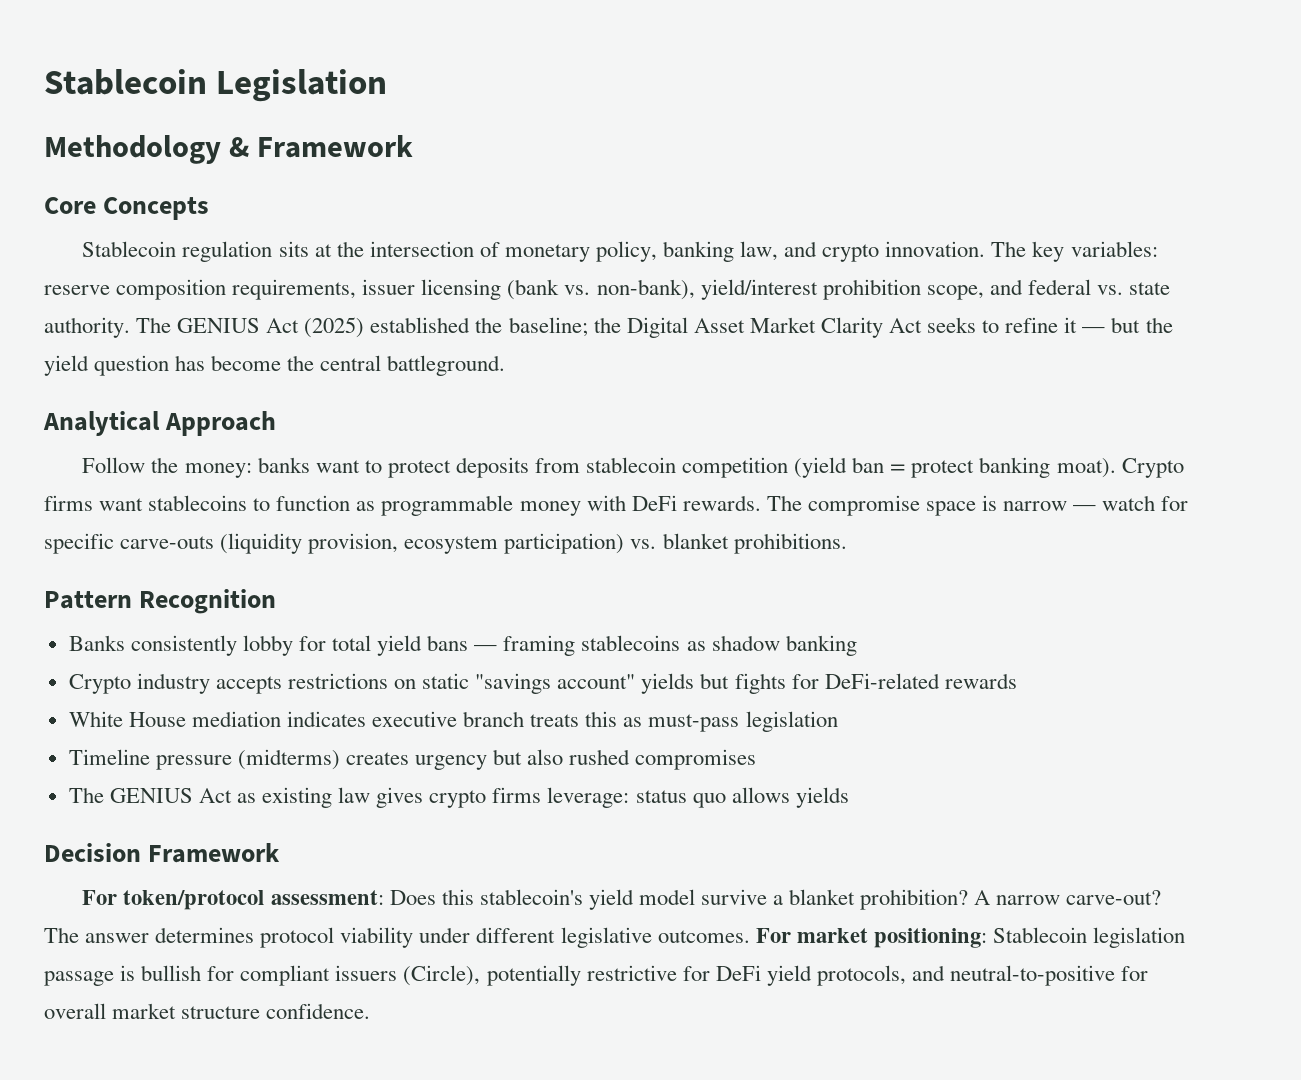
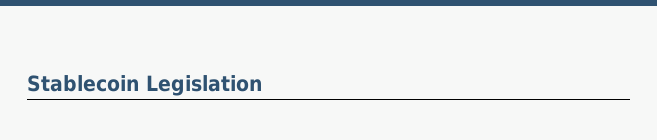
[44,135,414,164] [44,197,210,220] [82,241,1158,262] [44,279,1171,300] [44,317,1173,338] [44,355,506,376] [43,411,277,436] [82,457,1184,478] [44,495,1189,516] [44,533,847,554] [44,589,277,614] [68,635,857,656] [68,673,1017,694] [68,711,838,732] [68,749,757,770] [68,787,849,808] [44,843,281,863] [82,889,1162,910] [44,927,1185,948] [44,965,1149,986] [44,1003,371,1019] // Methodology & Framework // Core Concepts // Stablecoin regulation sits at the intersection of monetary policy, banking law, and crypto innovation. The key variables: reserve composition requirements, issuer licensing (bank vs. non-bank), yield/interest prohibition scope, and federal vs. state authority. The GENIUS Act (2025) established the baseline; the Digital Asset Market Clarity Act seeks to refine it — but the yield question has become the central battleground. // Analytical Approach // Follow the money: banks want to protect deposits from stablecoin competition (yield ban = protect banking moat). Crypto firms want stablecoins to function as programmable money with DeFi rewards. The compromise space is narrow — watch for specific carve-outs (liquidity provision, ecosystem participation) vs. blanket prohibitions. // Pattern Recognition // Banks consistently lobby for total yield bans — framing stablecoins as shadow banking // Crypto industry accepts restrictions on static "savings account" yields but fights for DeFi-related rewards // White House mediation indicates executive branch treats this as must-pass legislation // Timeline pressure (midterms) creates urgency but also rushed compromises // The GENIUS Act as existing law gives crypto firms leverage: status quo allows yields // Decision Framework // For token/protocol assessment: Does this stablecoin's yield model survive a blanket prohibition? A narrow carve-out? The answer determines protocol viability under different legislative outcomes. For market positioning: Stablecoin legislation passage is bullish for compliant issuers (Circle), potentially restrictive for DeFi yield protocols, and neutral-to-positive for overall market structure confidence. -> (262, 85) none

